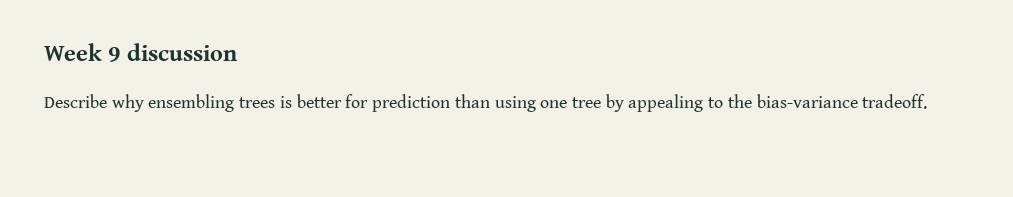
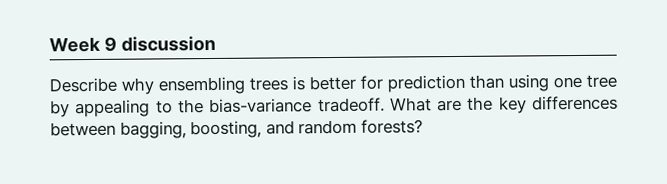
(928, 101) none -> [389,95,619,114] [50,119,423,139] What are the key differences between bagging, boosting, and random forests?

